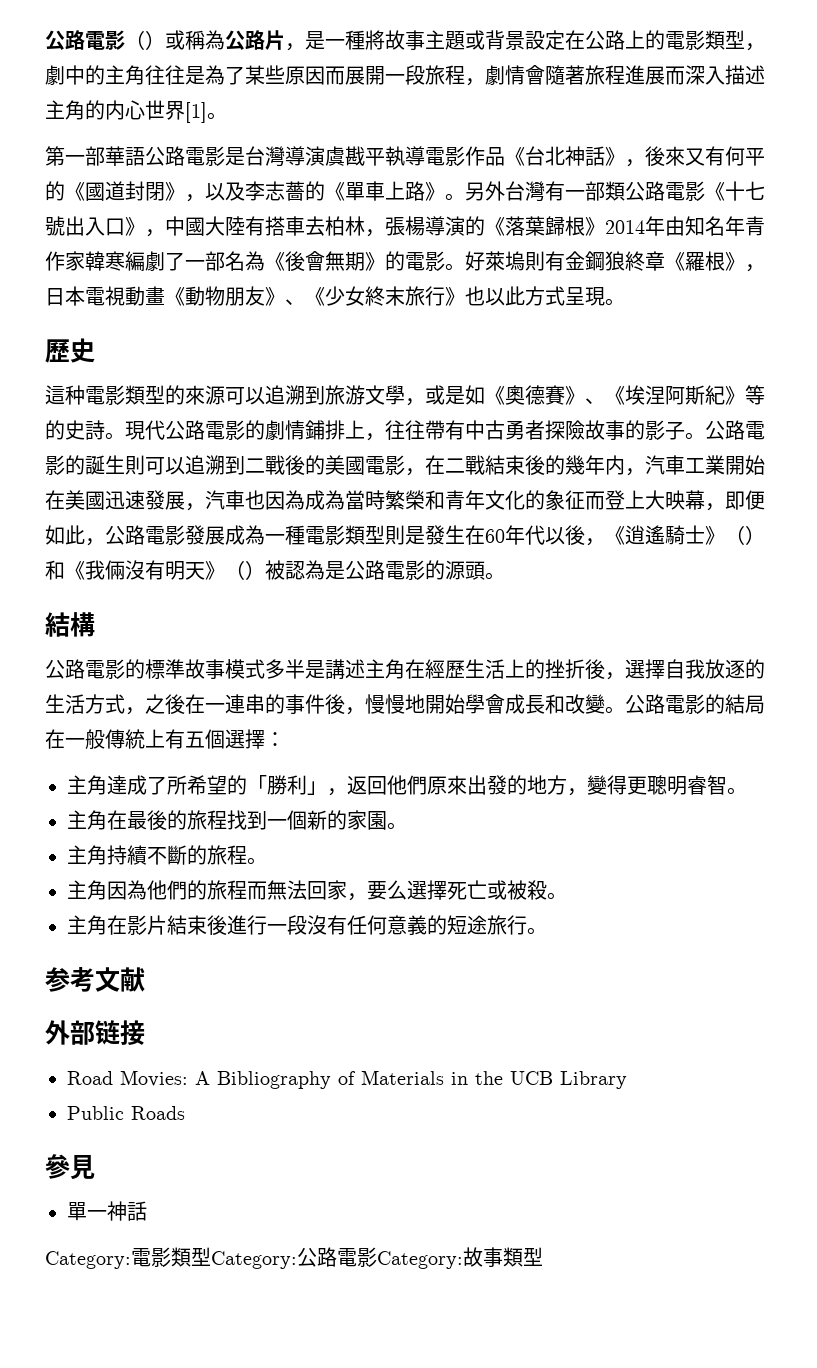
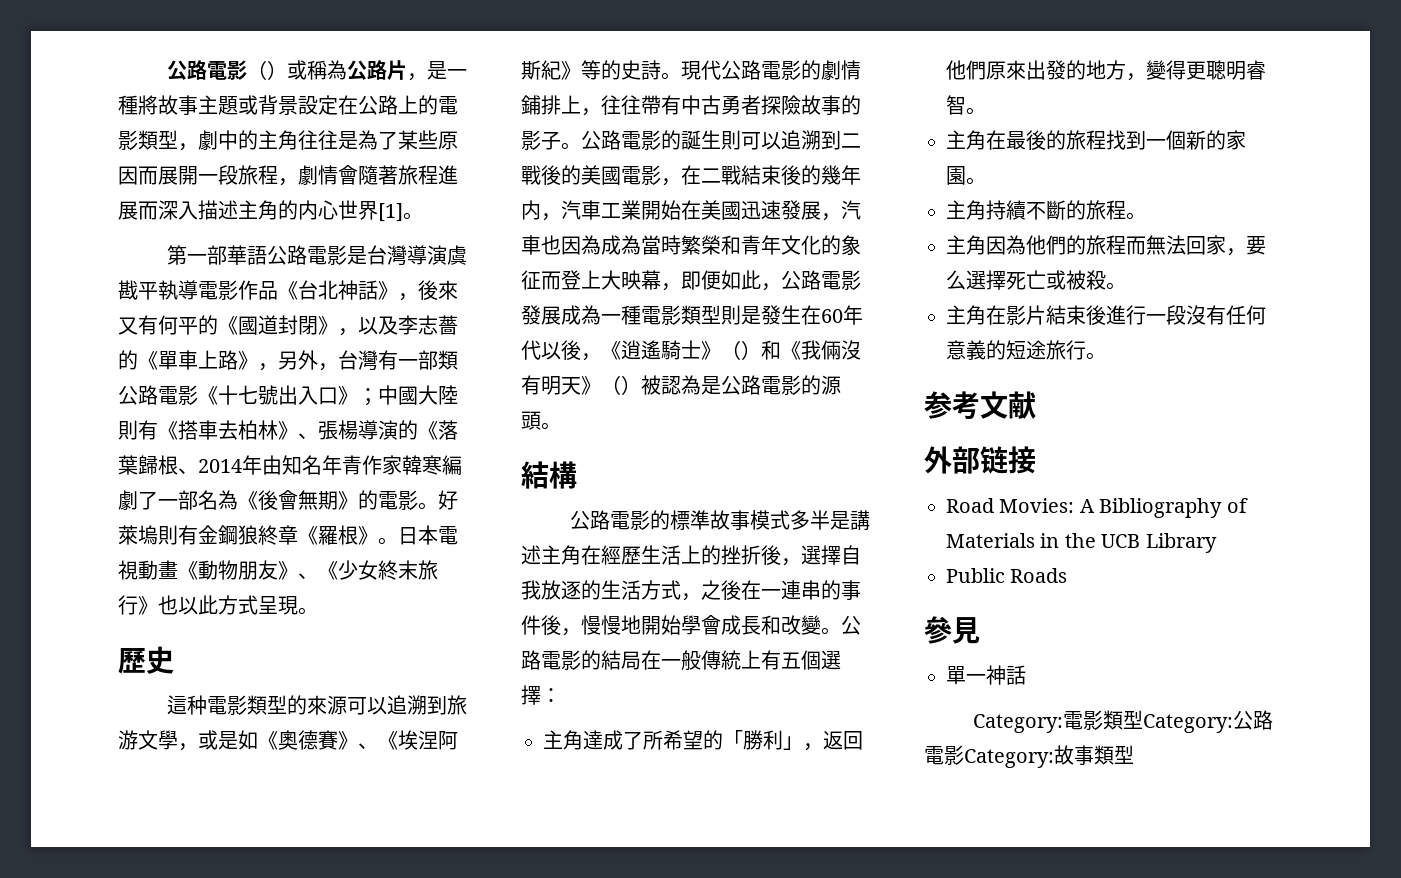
[445,181,505,201] 。另外 -> [258,350,338,371] ，另外，
[145,229,165,237] ， -> [358,388,378,406] ；
[245,216,265,236] 有 -> [118,420,178,440] 則有《
[365,229,385,237] ， -> [278,421,318,440] 》、
[585,217,605,236] 》 -> [178,468,198,474] 、
[745,264,765,272] ， -> [378,537,398,545] 。

